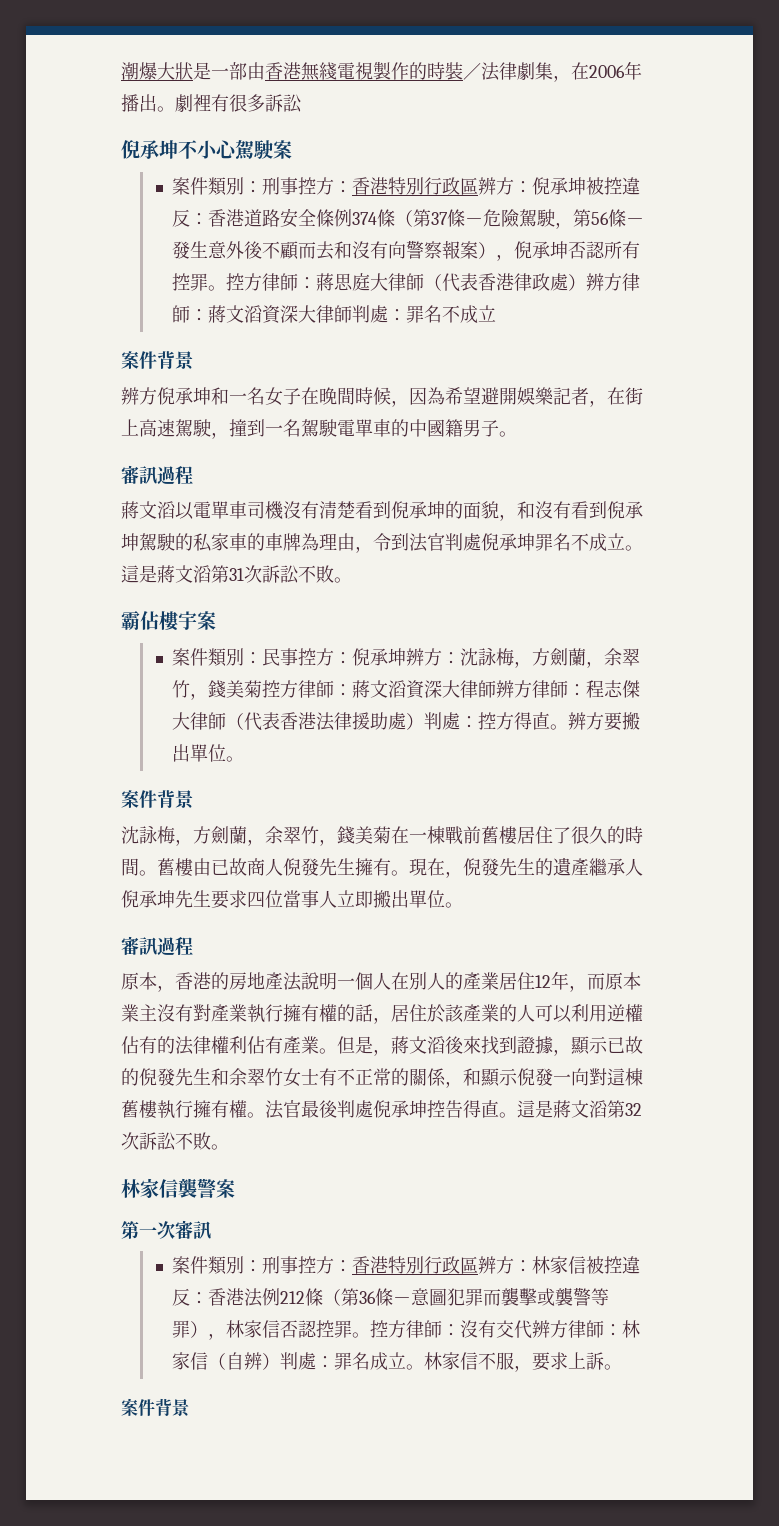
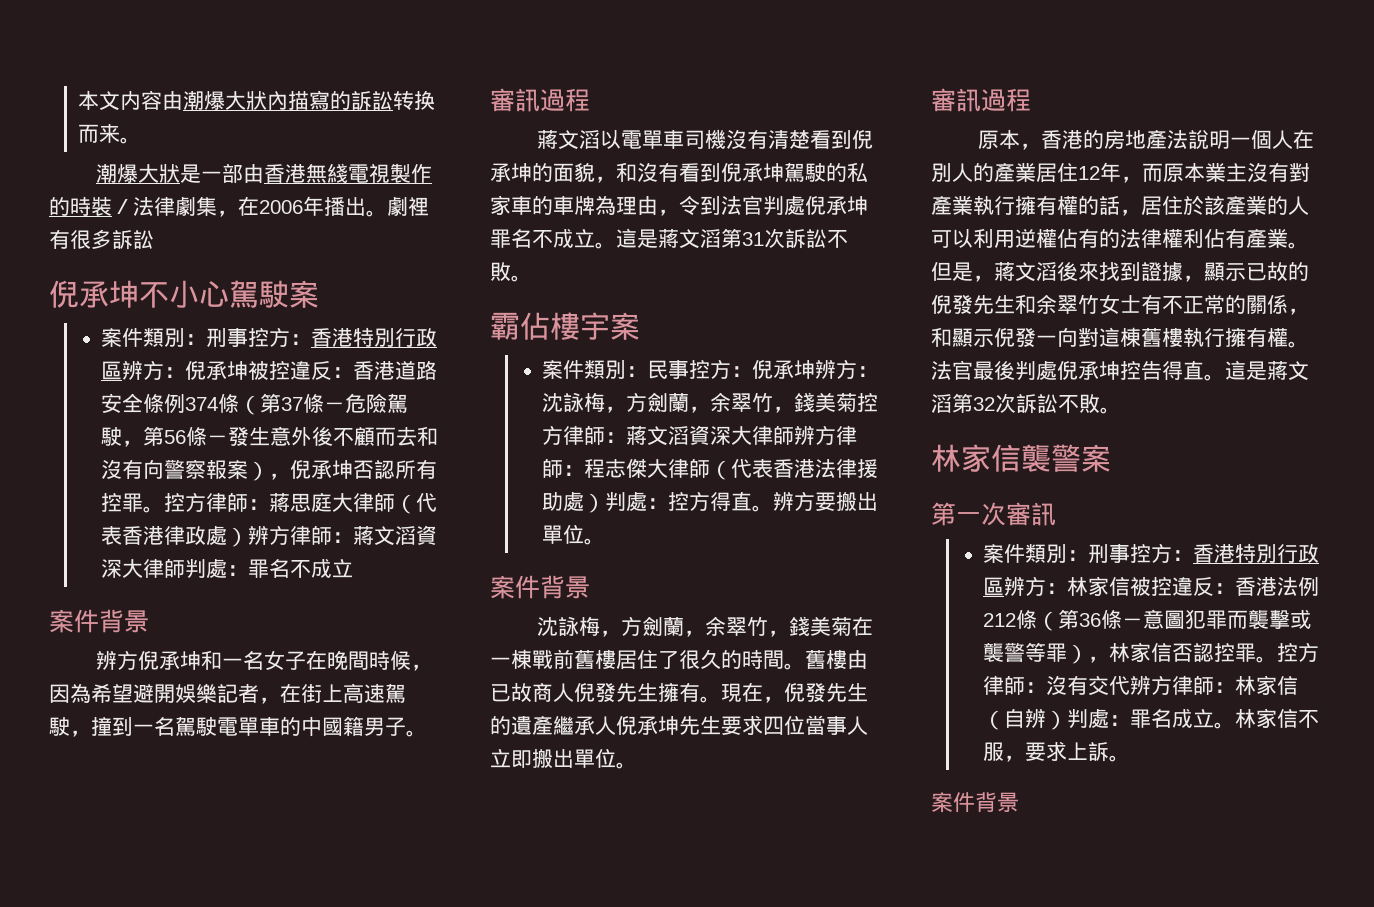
(121, 71) none -> [78,90,436,111] [78,124,142,144] 本文内容由潮爆大狀內描寫的訴訟转换而来。 //

